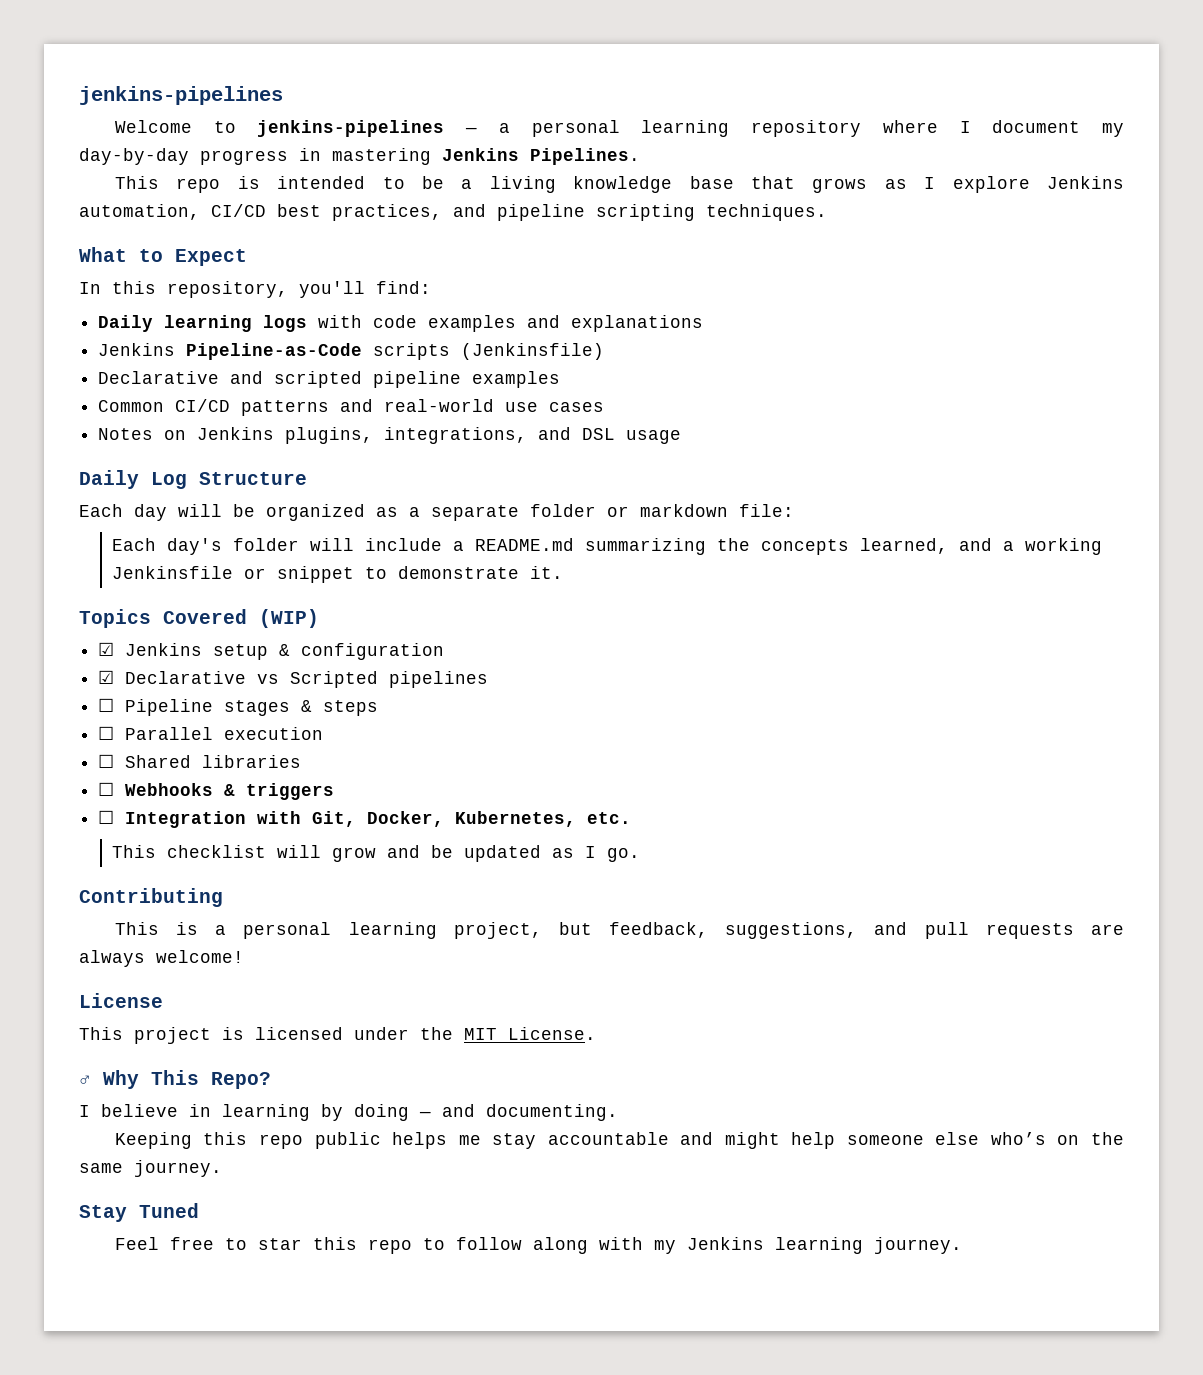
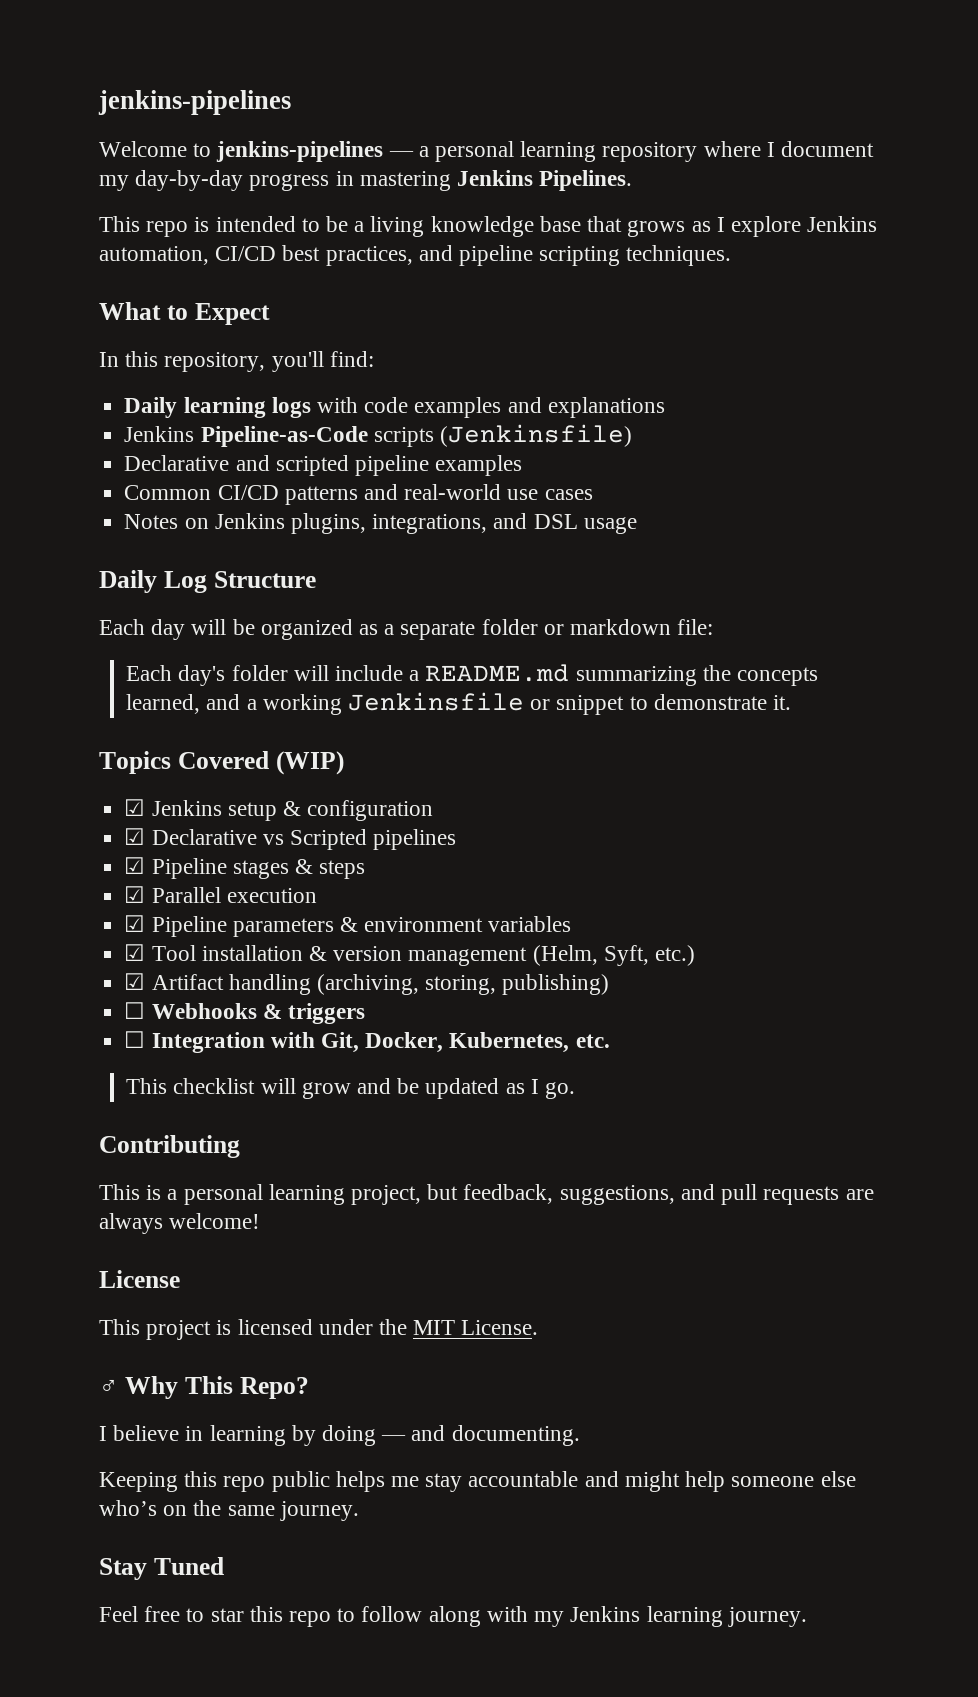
[98,698,115,712] ☐ -> [124,857,146,874] ☑
[98,726,115,740] ☐ -> [124,886,146,903] ☑
[98,754,302,768] ☐ Shared libraries -> [124,915,572,937] [124,944,695,966] [124,973,610,995] ☑ Pipeline parameters & environment variables // ☑ Tool installation & version management (Helm, Syft, etc.) // ☑ Artifact handling (archiving, storing, publishing)

